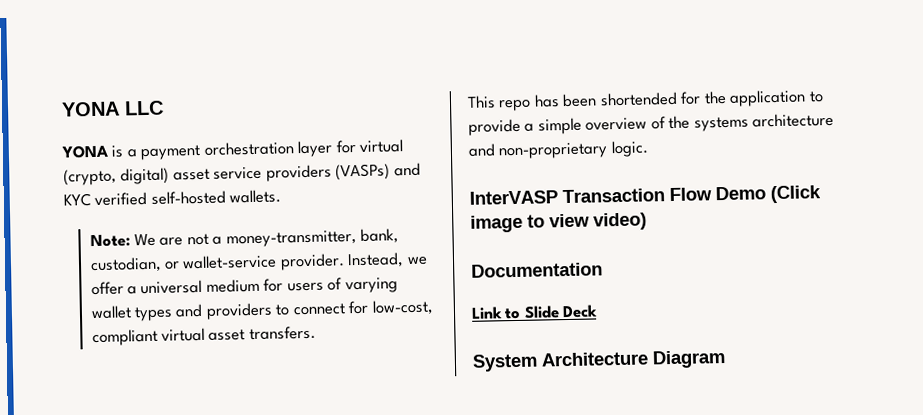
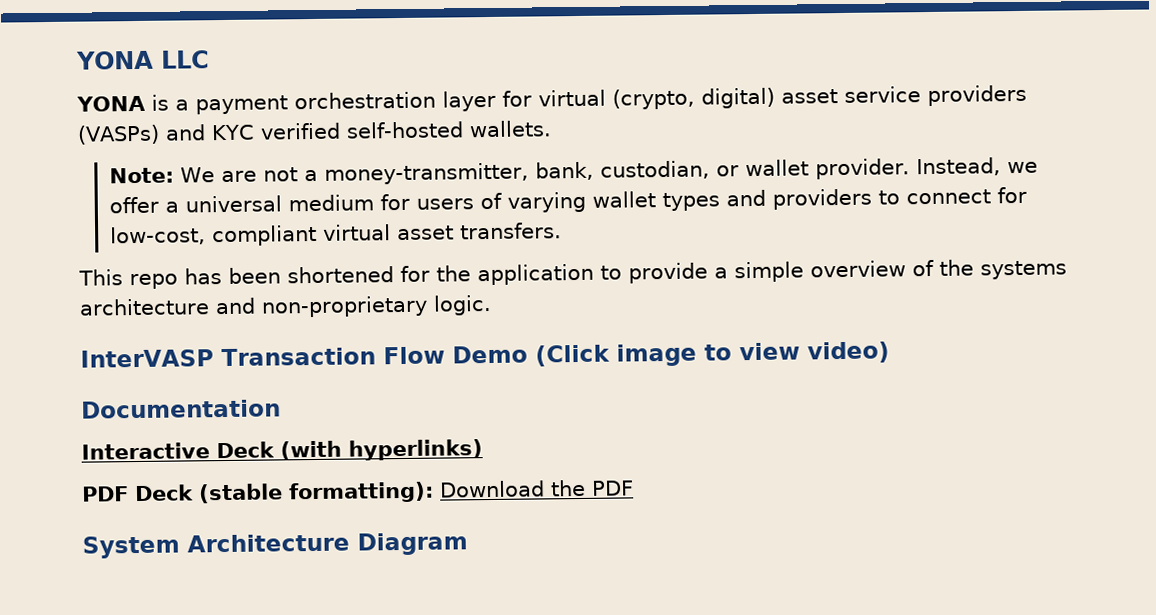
[182,254,278,270] wallet-service -> [744,159,809,177] wallet
[599,91,678,107] shortended -> [287,266,394,284] shortened
[471,304,599,320] Link to Slide Deck -> [81,439,483,461] [82,479,634,504] Interactive Deck (with hyperlinks) // PDF Deck (stable formatting): Download the PDF

